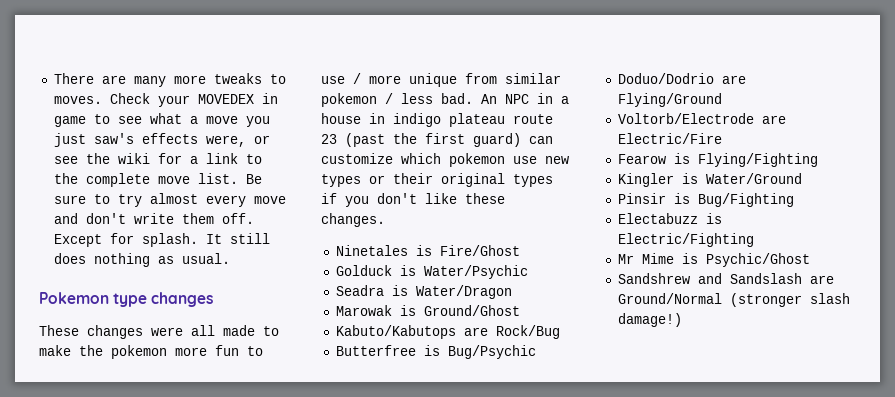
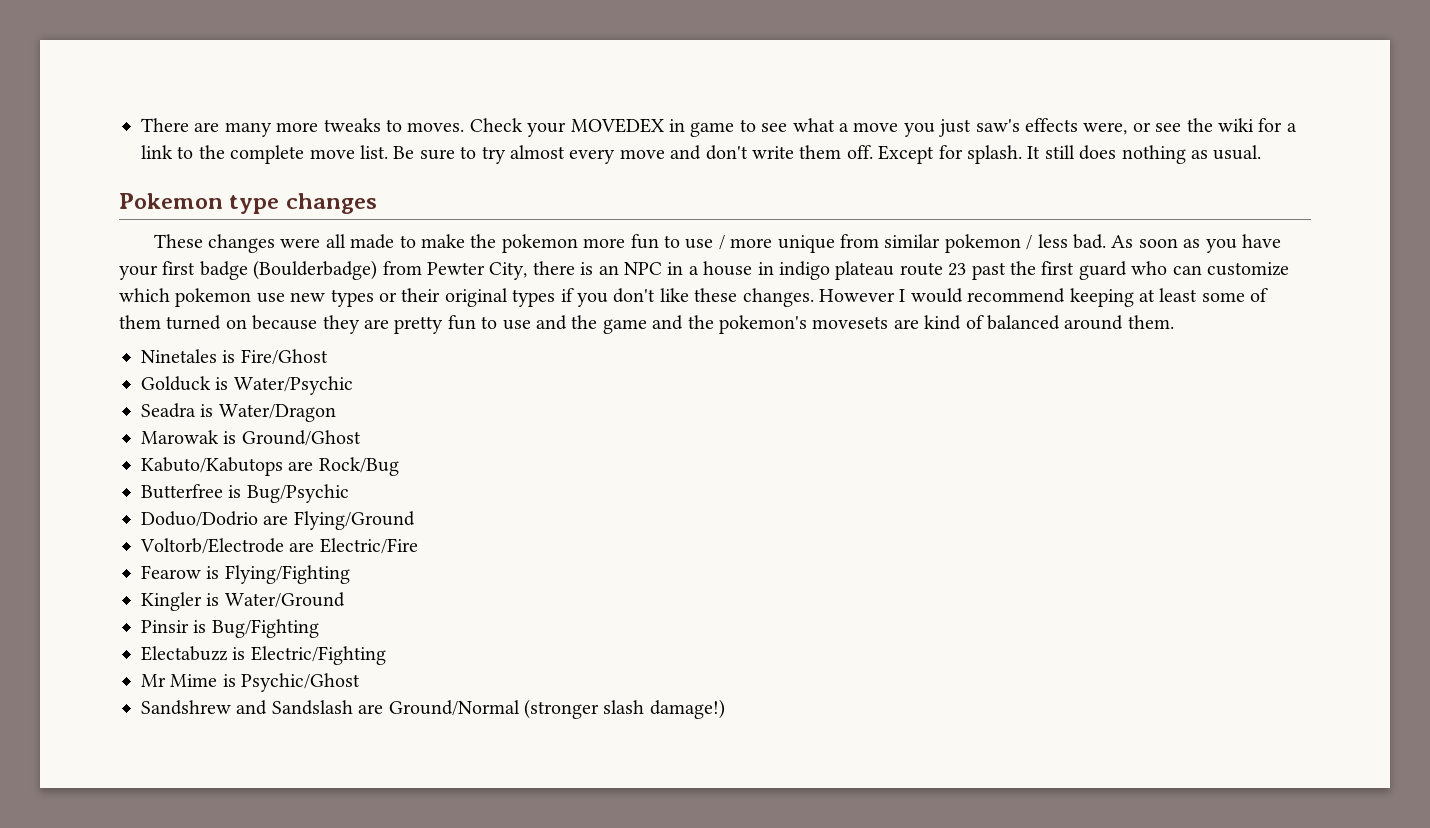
[481,94,497,104] An -> [1111,234,1282,253] [119,260,619,280] As soon as you have your first badge (Boulderbadge) from Pewter City, there is an
[345,133,385,147] (past -> [971,262,1006,280] past
[473,133,521,147] guard) -> [1078,261,1168,280] guard who
(385, 220) none -> [818,288,1269,307] [119,315,1174,334] However I would recommend keeping at least some of them turned on because they are pretty fun to use and the game and the pokemon's movesets are kind of balanced around them.

